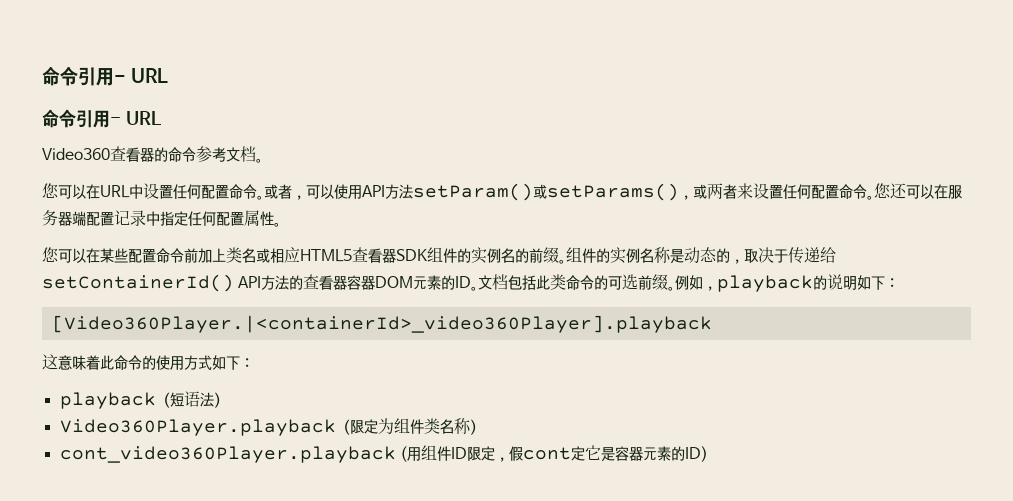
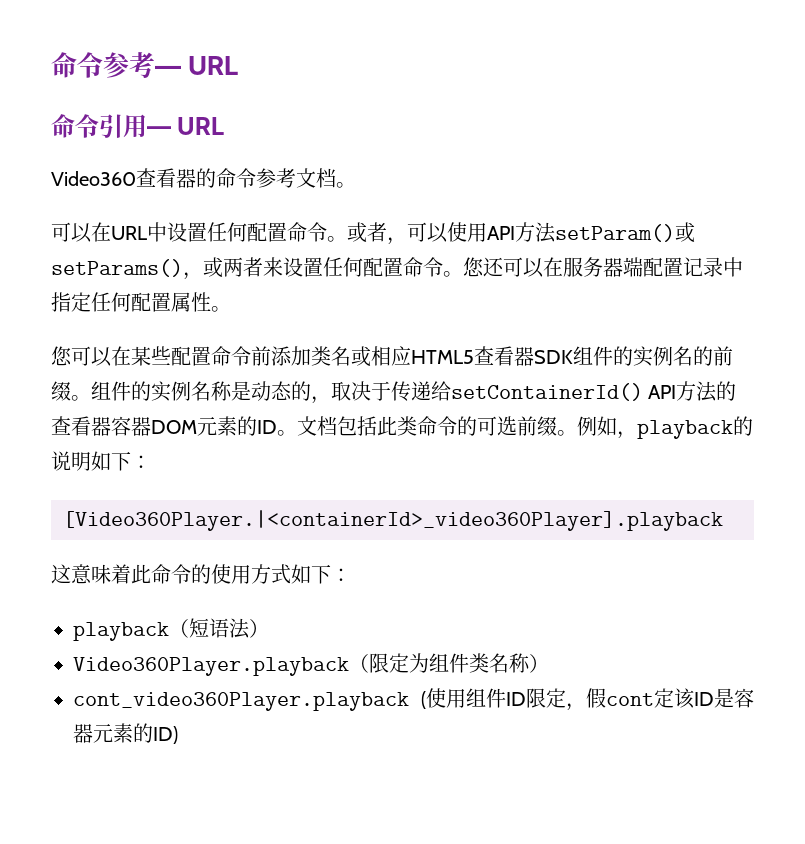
[42,66,126,86] 命令引用- -> [51,52,181,78] 命令参考—
[110,117,121,125] - -> [147,126,171,135] —
[42,183,59,198] 您 -> (356, 185) none
[198,248,226,263] 加上 -> [271,346,311,366] 添加
(407, 454) none -> [426,688,446,708] 使
[584,445,601,460] 它 -> [674,688,714,709] 该ID

